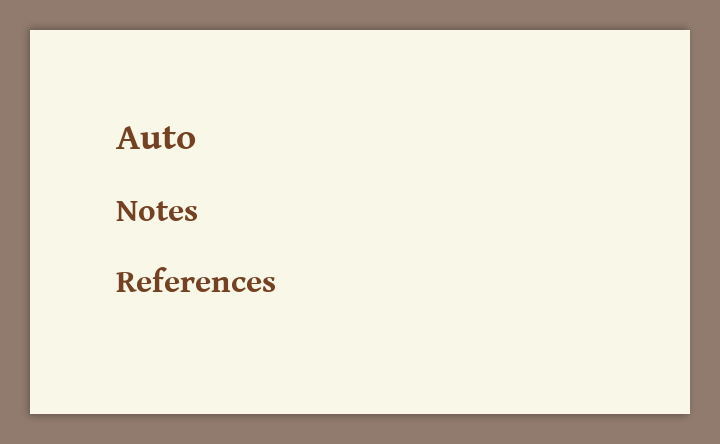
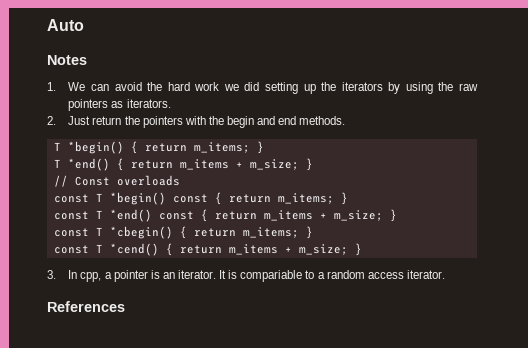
(198, 211) none -> [47,82,479,94] [68,99,171,111] [47,116,346,128] [53,141,264,154] [53,158,313,171] [53,175,180,187] [53,192,348,205] [53,209,397,222] [53,226,313,239] [53,243,362,256] [47,270,445,282] // 1. We can avoid the hard work we did setting up the iterators by using the raw pointers as iterators. // 2. Just return the pointers with the begin and end methods. // T *begin() { return m_items; } // T *end() { return m_items + m_size; } // // Const overloads // const T *begin() const { return m_items; } // const T *end() const { return m_items + m_size; } // const T *cbegin() { return m_items; } // const T *cend() { return m_items + m_size; } // 3. In cpp, a pointer is an iterator. It is compariable to a random access iterator.

